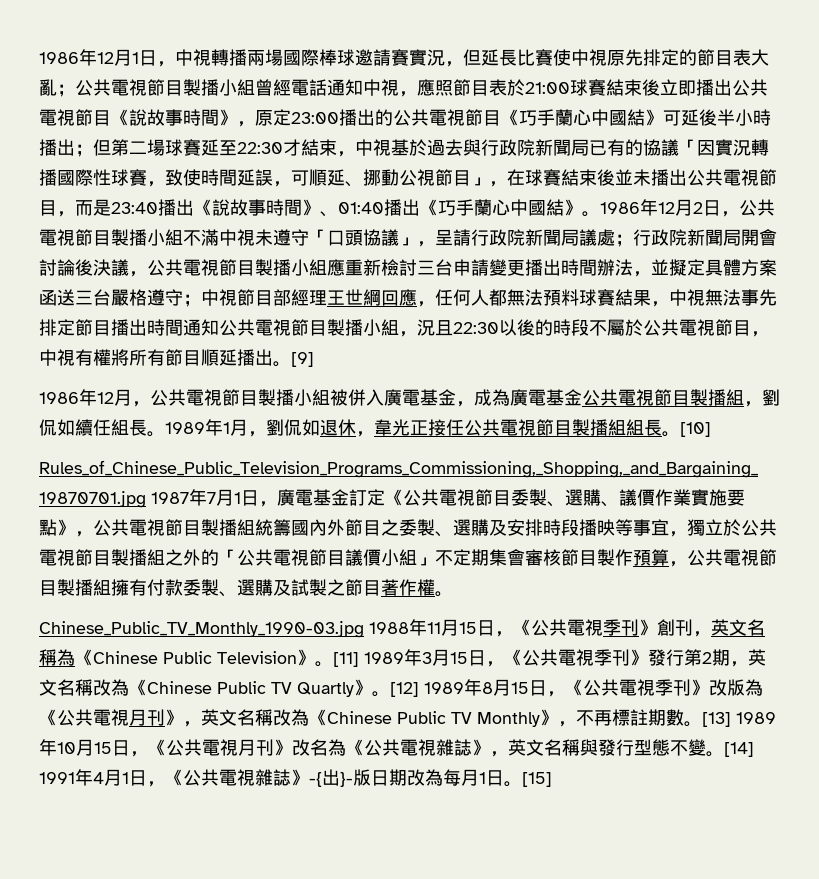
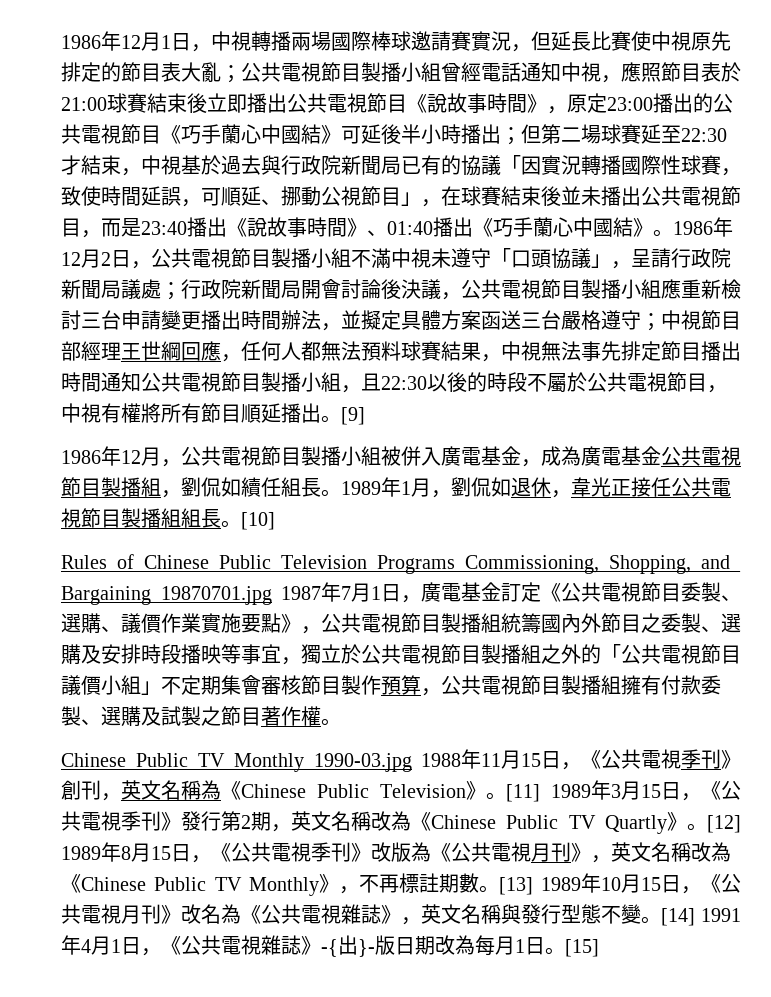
[417,319,435,336] 況 -> (361, 389) none

